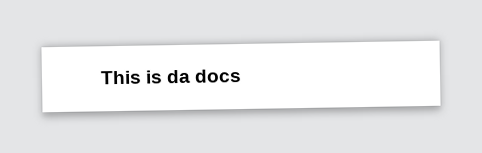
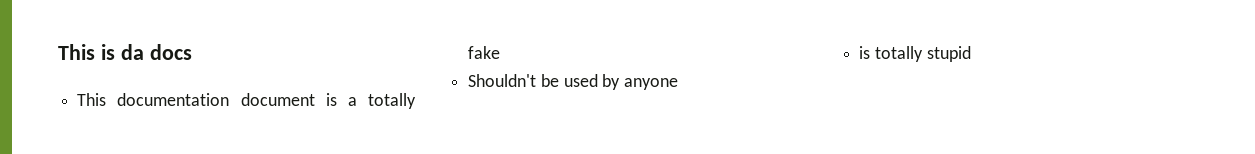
(243, 75) none -> [77,93,416,109] [468,46,501,59] [468,74,679,90] [859,46,971,62] // This documentation document is a totally fake // Shouldn't be used by anyone // is totally stupid

